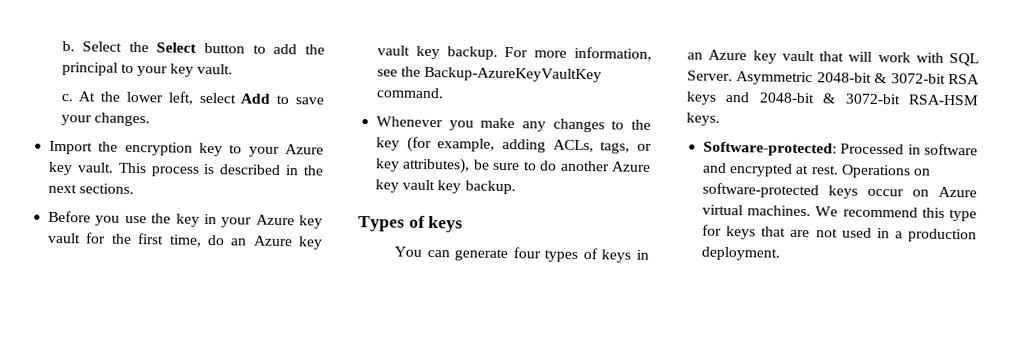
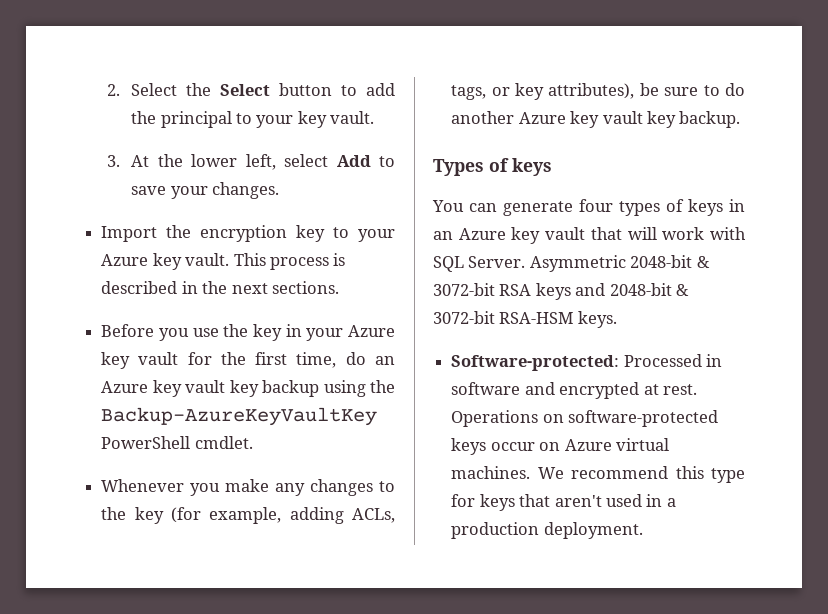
[61,41,75,52] b. -> [107,84,121,96] 2.
[60,94,73,102] c. -> [107,155,121,167] 3.
[446,46,652,61] [377,66,603,83] [376,87,445,99] backup. For more information, see the Backup-AzureKeyVaultKey command. -> [262,380,395,397] [101,407,378,426] [101,436,253,449] backup using the Backup-AzureKeyVaultKey PowerShell cmdlet.
[790,228,838,238] are not -> [554,495,602,507] aren't

